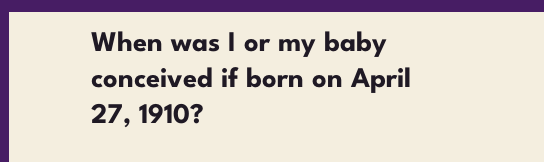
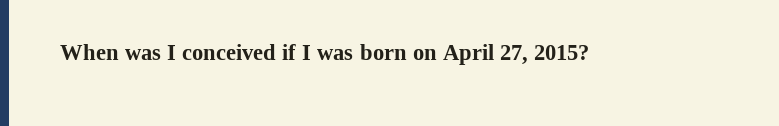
[244,31,387,57] [91,67,239,88] or my baby conceived if -> [182,44,354,60] conceived if I was
[139,103,204,124] 1910? -> [533,45,589,60] 2015?

